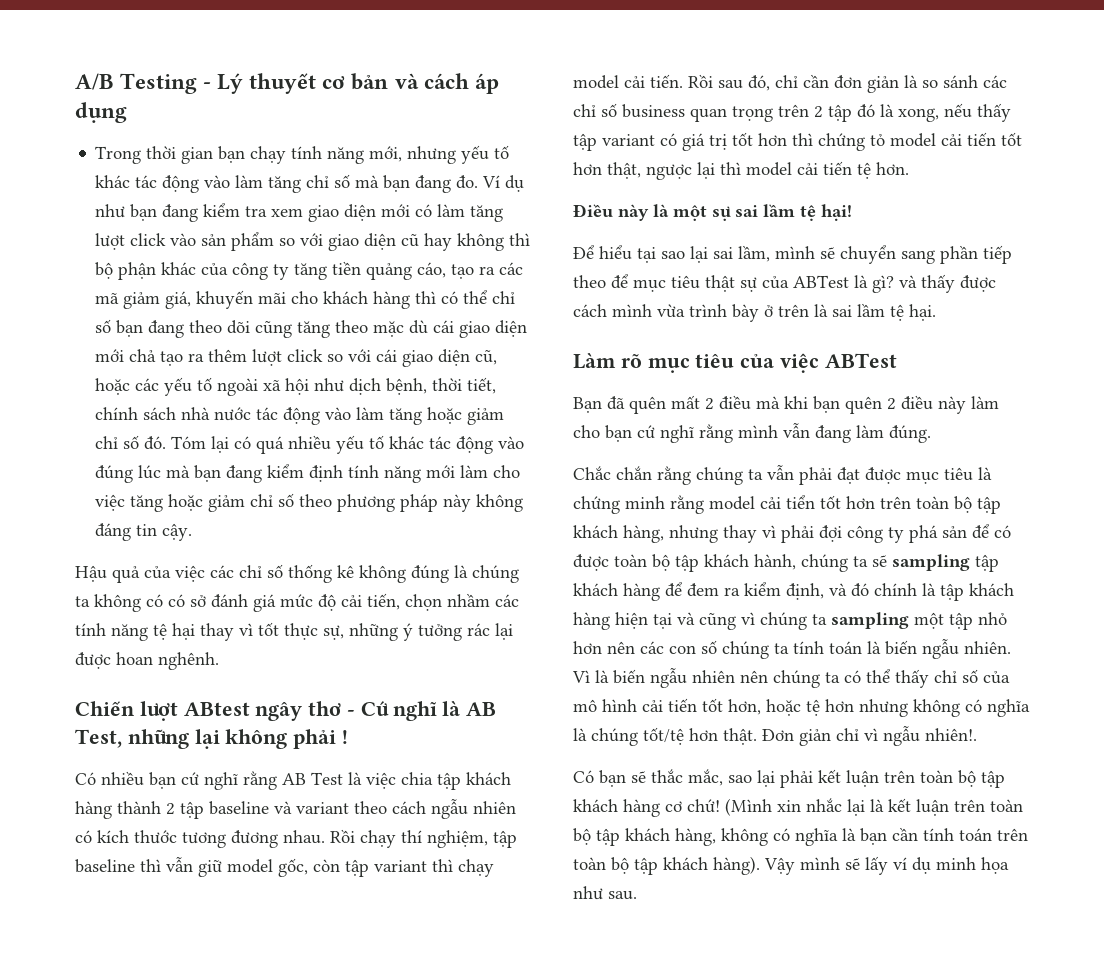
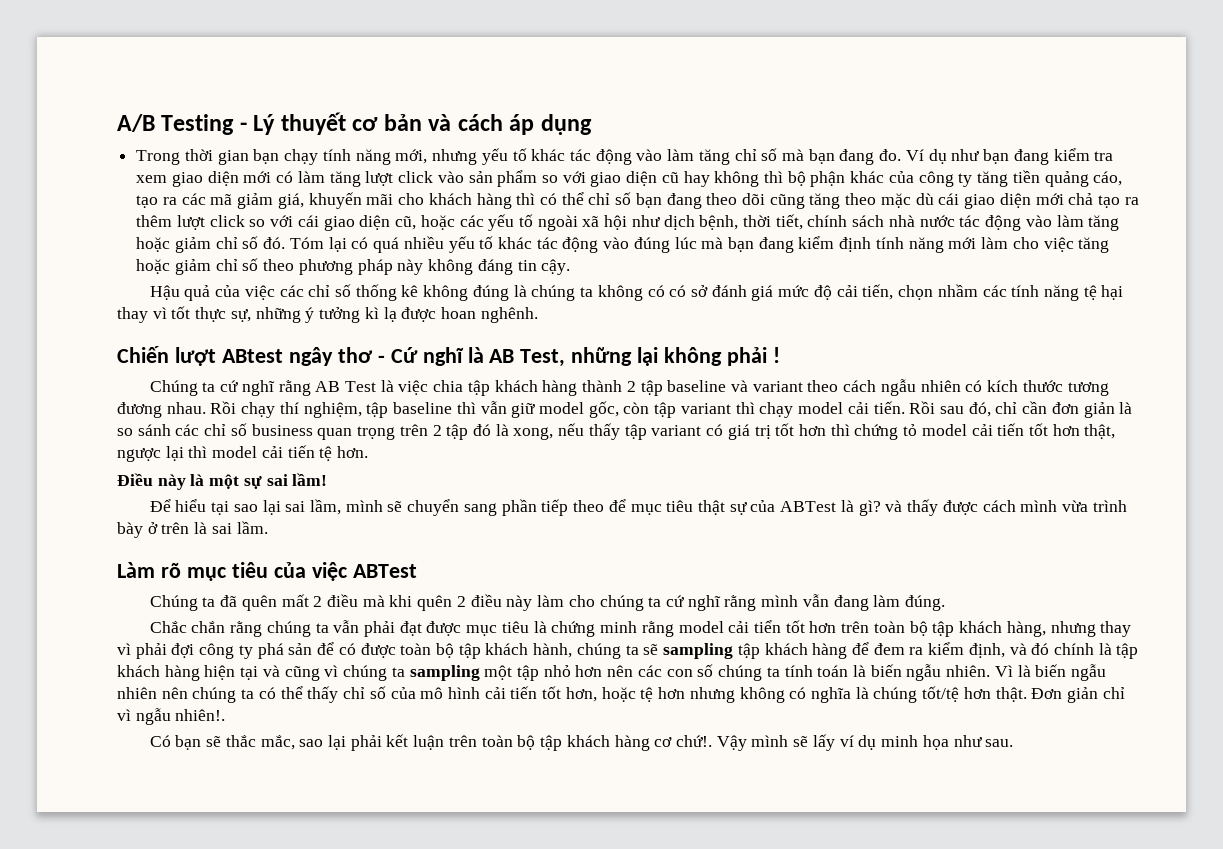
[467,623,513,640] rác lại -> [364,307,397,322] kì lạ
[75,771,176,789] Có nhiều bạn -> [149,380,216,396] Chúng ta
[763,204,852,221] lầm tệ hại! -> [292,473,328,486] lầm!
[857,303,936,321] lầm tệ hại. -> [236,521,268,534] lầm.
[573,397,602,413] Bạn -> [149,595,216,611] Chúng ta
[813,396,840,413] bạn -> (413, 601) none
[605,425,632,442] bạn -> [599,595,662,611] chúng ta
[687,798,1023,816] [573,827,1028,846] [573,856,760,875] chứ! (Mình xin nhắc lại là kết luận trên toàn bộ tập khách hàng, không có nghĩa là bạn cần tính toán trên toàn bộ tập khách hàng). -> [675,735,712,747] chứ!.

